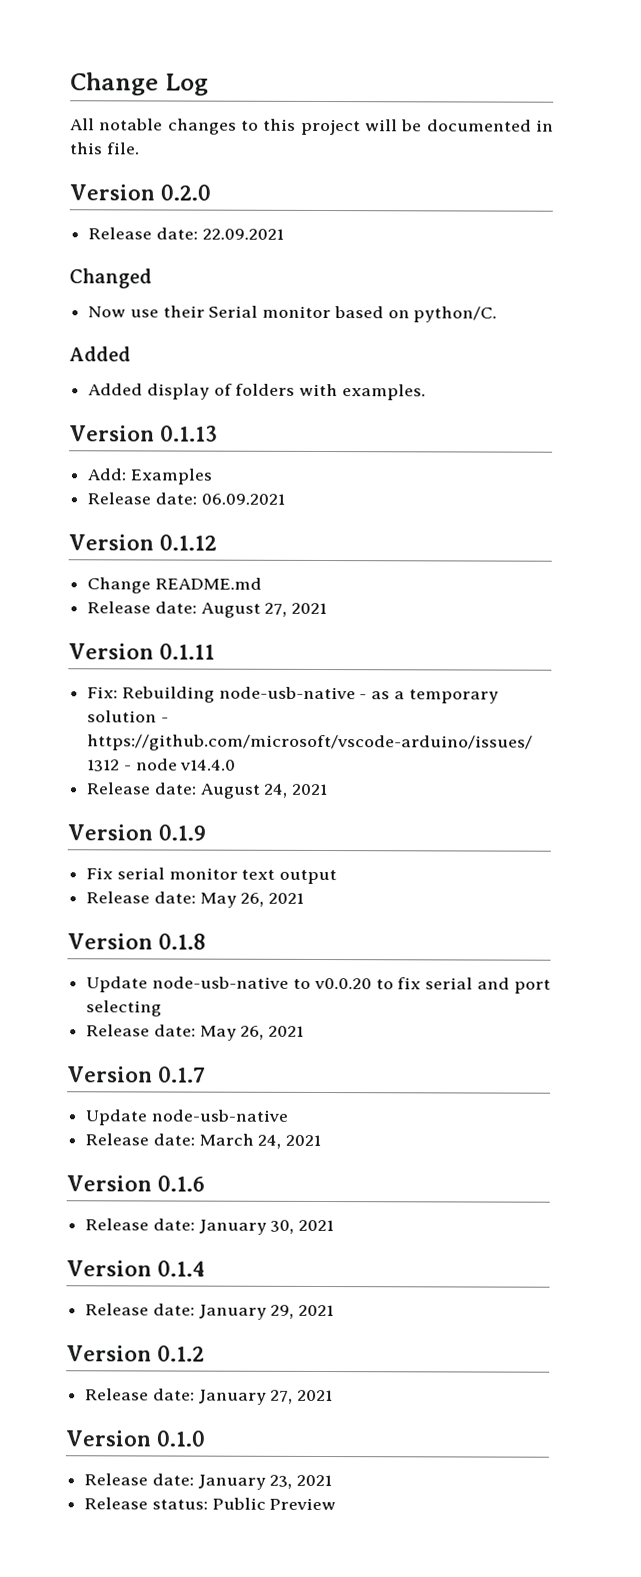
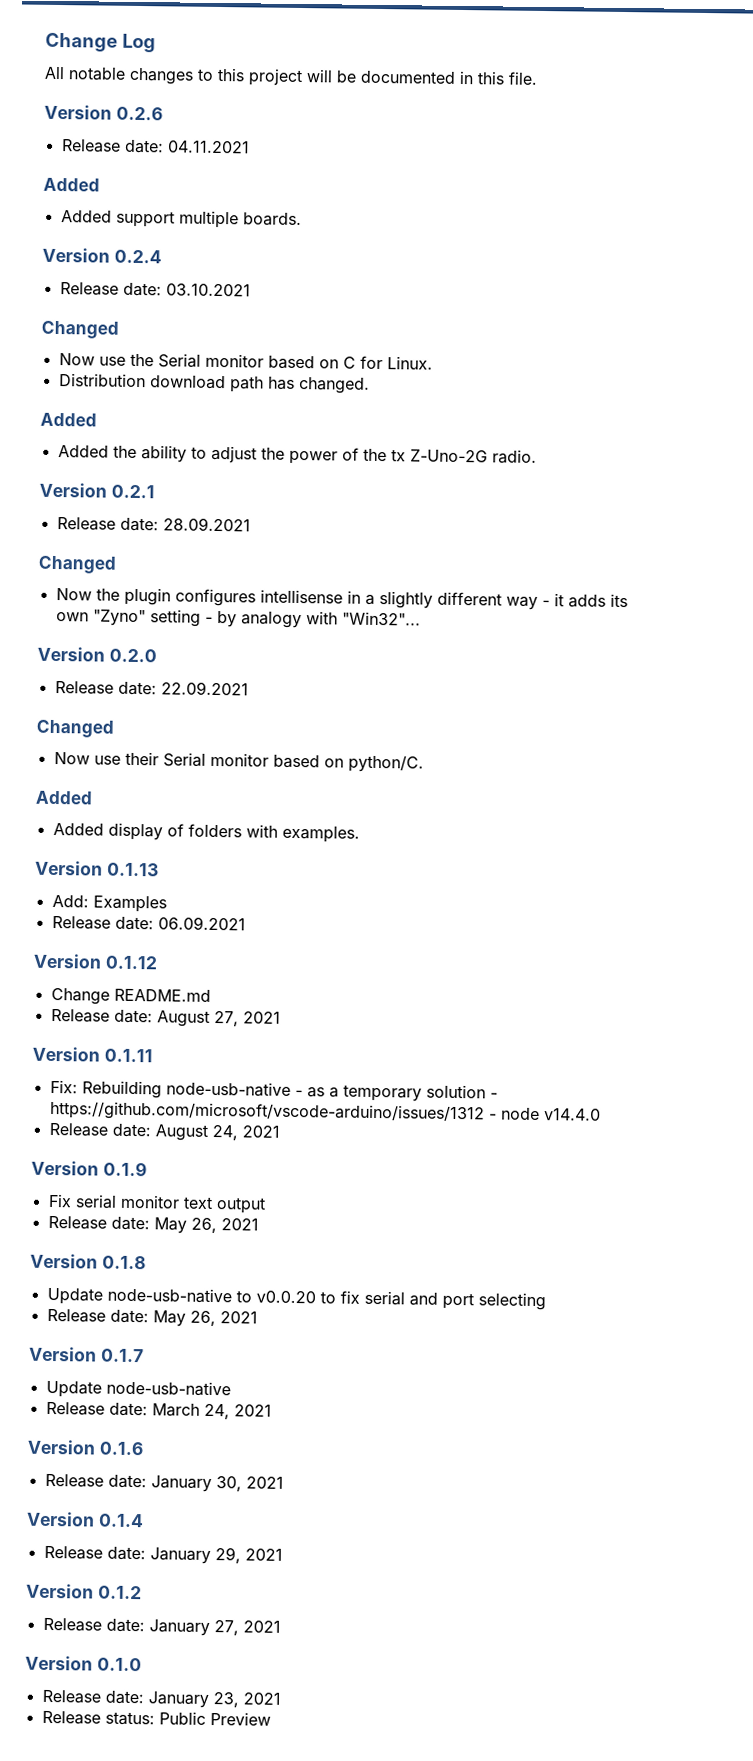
(140, 148) none -> [44,104,163,121] [61,139,250,154] [43,177,100,192] [60,210,302,229] [42,247,162,264] [59,282,251,297] [41,320,119,339] [58,353,433,370] [58,373,370,394] [40,412,97,427] [57,445,537,465] [39,482,155,499] [56,517,251,532] [38,555,116,574] [55,587,628,610] [55,609,421,629] // Version 0.2.6 // Release date: 04.11.2021 // Added // Added support multiple boards. // Version 0.2.4 // Release date: 03.10.2021 // Changed // Now use the Serial monitor based on C for Linux. // Distribution download path has changed. // Added // Added the ability to adjust the power of the tx Z-Uno-2G radio. // Version 0.2.1 // Release date: 28.09.2021 // Changed // Now the plugin configures intellisense in a slightly different way - it adds its own "Zyno" setting - by analogy with "Win32"...

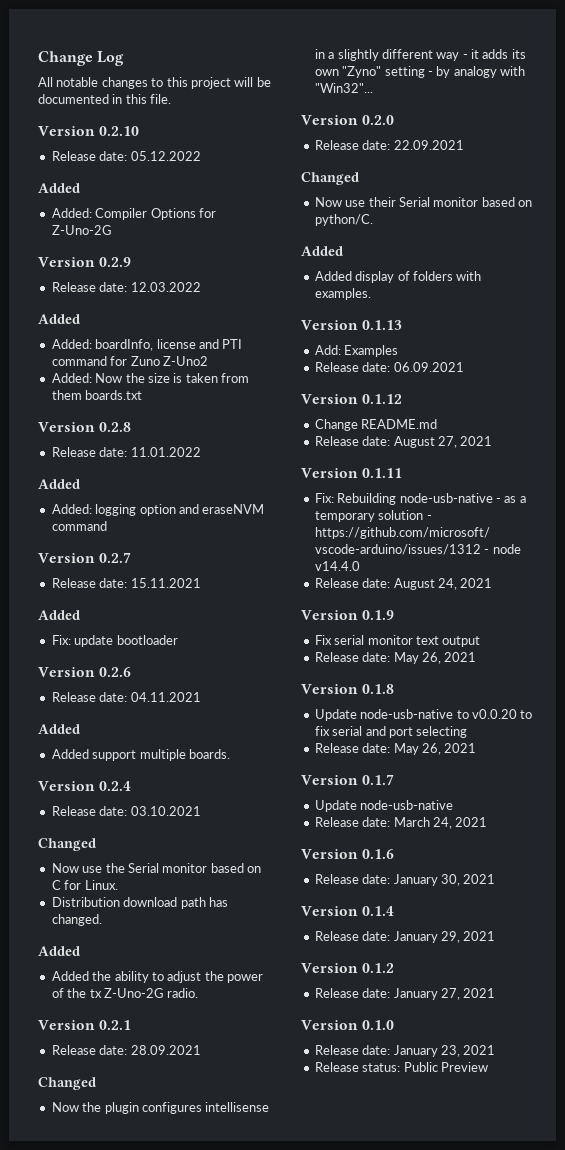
(538, 78) none -> [38,126,140,136] [51,151,201,161] [38,183,80,193] [51,208,216,220] [51,225,112,235] [38,257,132,267] [51,282,201,292] [38,314,80,324] [51,339,243,351] [51,356,208,366] [51,373,249,383] [51,390,143,400] [38,422,132,432] [51,447,201,457] [38,479,80,489] [51,504,265,516] [51,521,107,531] [38,552,132,563] [51,578,201,588] [38,610,80,620] [51,635,178,647] // Version 0.2.10 // Release date: 05.12.2022 // Added // Added: Compiler Options for Z-Uno-2G // Version 0.2.9 // Release date: 12.03.2022 // Added // Added: boardInfo, license and PTI command for Zuno Z-Uno2 // Added: Now the size is taken from them boards.txt // Version 0.2.8 // Release date: 11.01.2022 // Added // Added: logging option and eraseNVM command // Version 0.2.7 // Release date: 15.11.2021 // Added // Fix: update bootloader

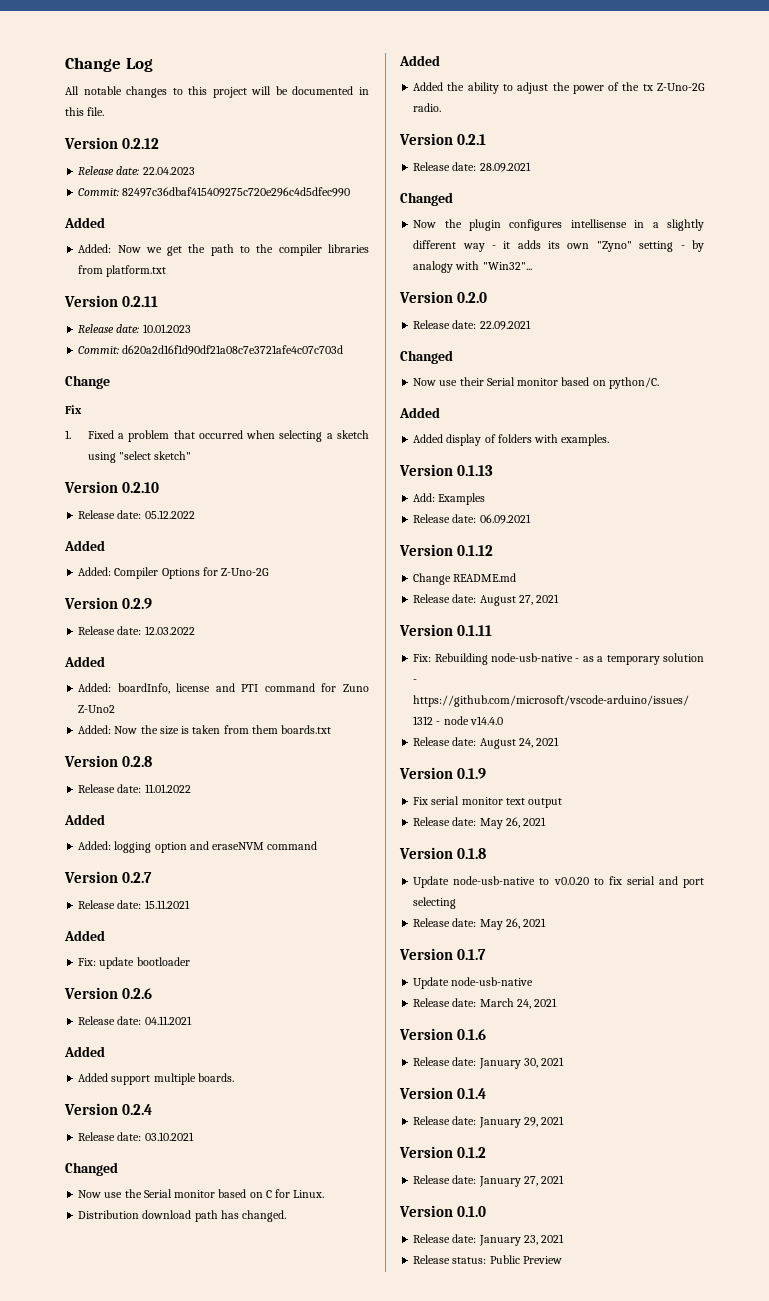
(172, 99) none -> [64,137,160,149] [78,166,195,175] [78,187,351,197] [64,217,105,228] [78,244,369,256] [78,265,167,277] [64,295,159,307] [78,324,191,333] [78,345,344,355] [65,375,110,389] [65,405,82,414] [65,430,369,442] [87,451,192,463] // Version 0.2.12 // Release date: 22.04.2023 // Commit: 82497c36dbaf415409275c720e296c4d5dfec990 // Added // Added: Now we get the path to the compiler libraries from platform.txt // Version 0.2.11 // Release date: 10.01.2023 // Commit: d620a2d16f1d90df21a08c7e3721afe4c07c703d // Change // Fix // 1. Fixed a problem that occurred when selecting a sketch using "select sketch"

